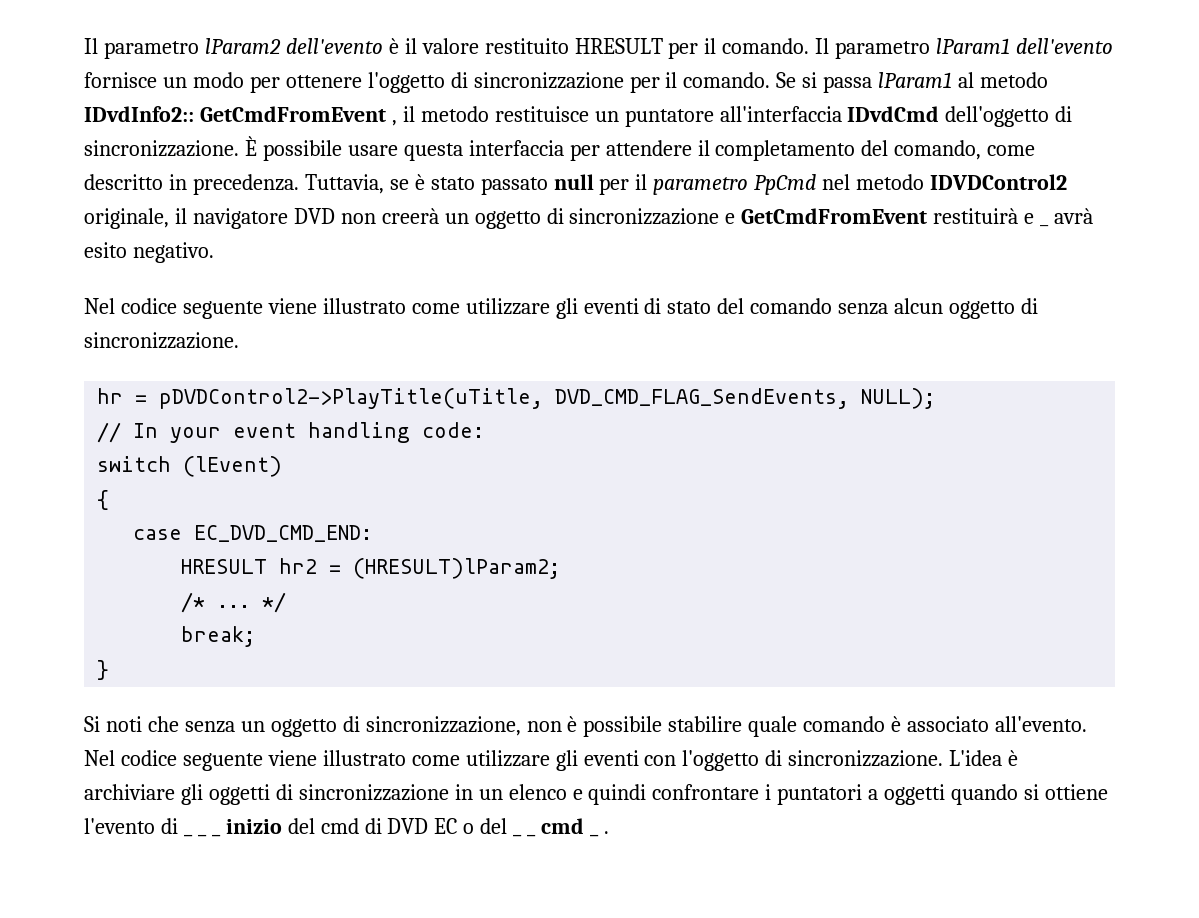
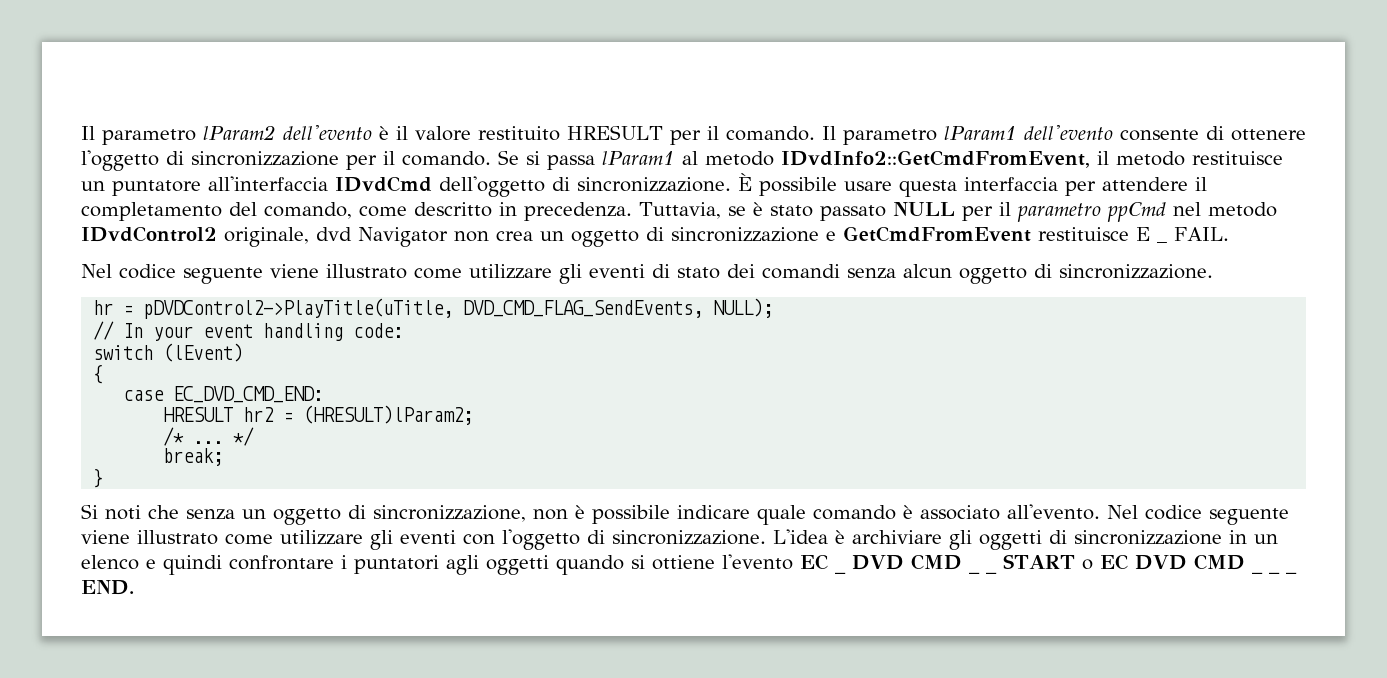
[84,72,280,93] fornisce un modo per -> [1119,126,1224,141] consente di
[84,106,397,126] IDvdInfo2:: GetCmdFromEvent , -> [780,150,1090,168] IDvdInfo2::GetCmdFromEvent,
[553,174,594,190] null -> [892,202,955,216] NULL
[754,174,817,195] PpCmd -> [1106,202,1166,222] ppCmd
[930,174,1068,190] [84,208,439,229] IDVDControl2 originale, il navigatore DVD non creerà -> [81,226,533,247] IDvdControl2 originale, dvd Navigator non crea
[933,208,1035,224] [1040,224,1050,227] [1054,208,1094,224] [84,242,214,263] restituirà e _ avrà esito negativo. -> [1038,227,1150,241] [1157,241,1167,243] [1174,227,1229,241] restituisce E _ FAIL.
[717,298,833,314] del comando -> [727,264,840,279] dei comandi
[668,716,743,732] stabilire -> [677,505,750,519] indicare
[868,789,879,800] a -> [446,555,479,575] agli
[160,818,178,834] [183,834,221,837] [225,818,508,834] [513,834,537,837] [541,818,585,834] [590,834,600,837] [603,831,609,834] di _ _ _ inizio del cmd di DVD EC o del _ _ cmd _ . -> [800,554,997,574] [1003,554,1297,574] [81,580,134,595] EC _ DVD CMD _ _ START o EC DVD CMD _ _ _ END.

